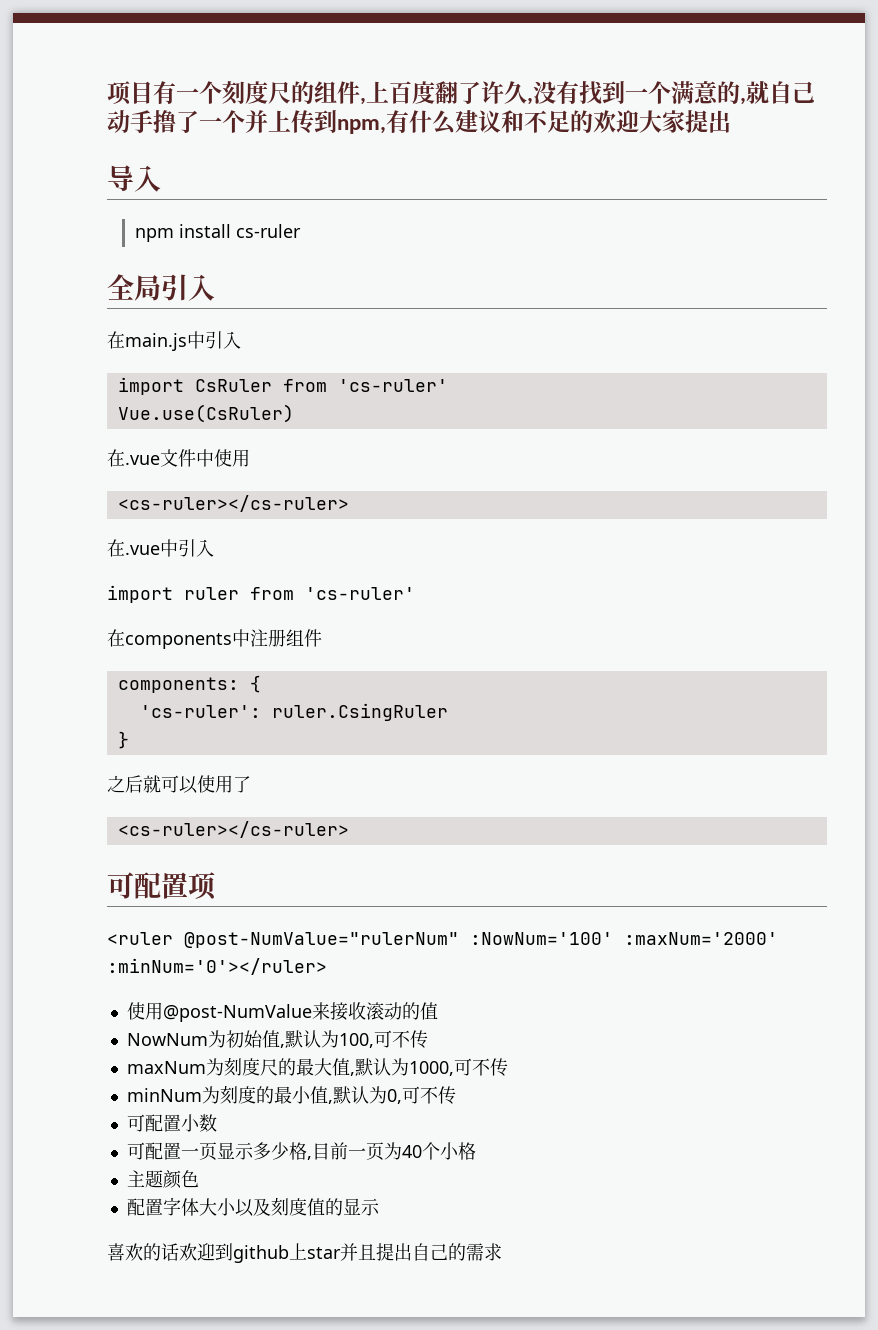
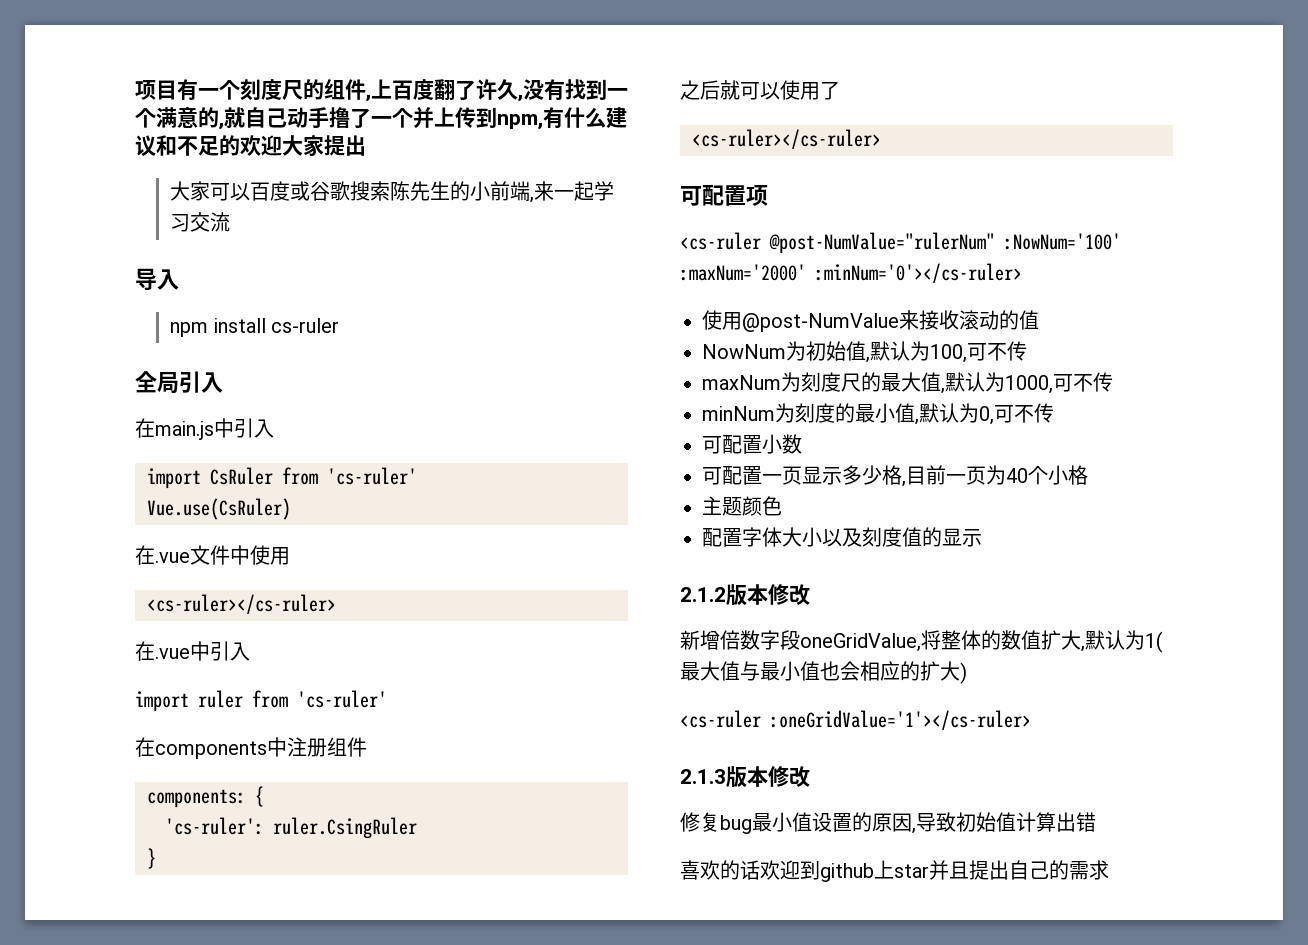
(731, 121) none -> [170,181,615,203] [170,212,231,232] // 大家可以百度或谷歌搜索陈先生的小前端,来一起学习交流
[107,932,173,945] <ruler -> [680,232,761,250] <cs-ruler
[107,958,327,975] :minNum='0'></ruler> -> [815,263,1022,283] :minNum='0'></cs-ruler>
(380, 1207) none -> [680,584,810,606] [680,630,1163,653] [680,661,967,684] [680,710,1031,730] [680,766,810,788] [680,812,1096,834] // 2.1.2版本修改 // 新增倍数字段oneGridValue,将整体的数值扩大,默认为1(最大值与最小值也会相应的扩大) // <cs-ruler :oneGridValue='1'></cs-ruler> // 2.1.3版本修改 // 修复bug最小值设置的原因,导致初始值计算出错

